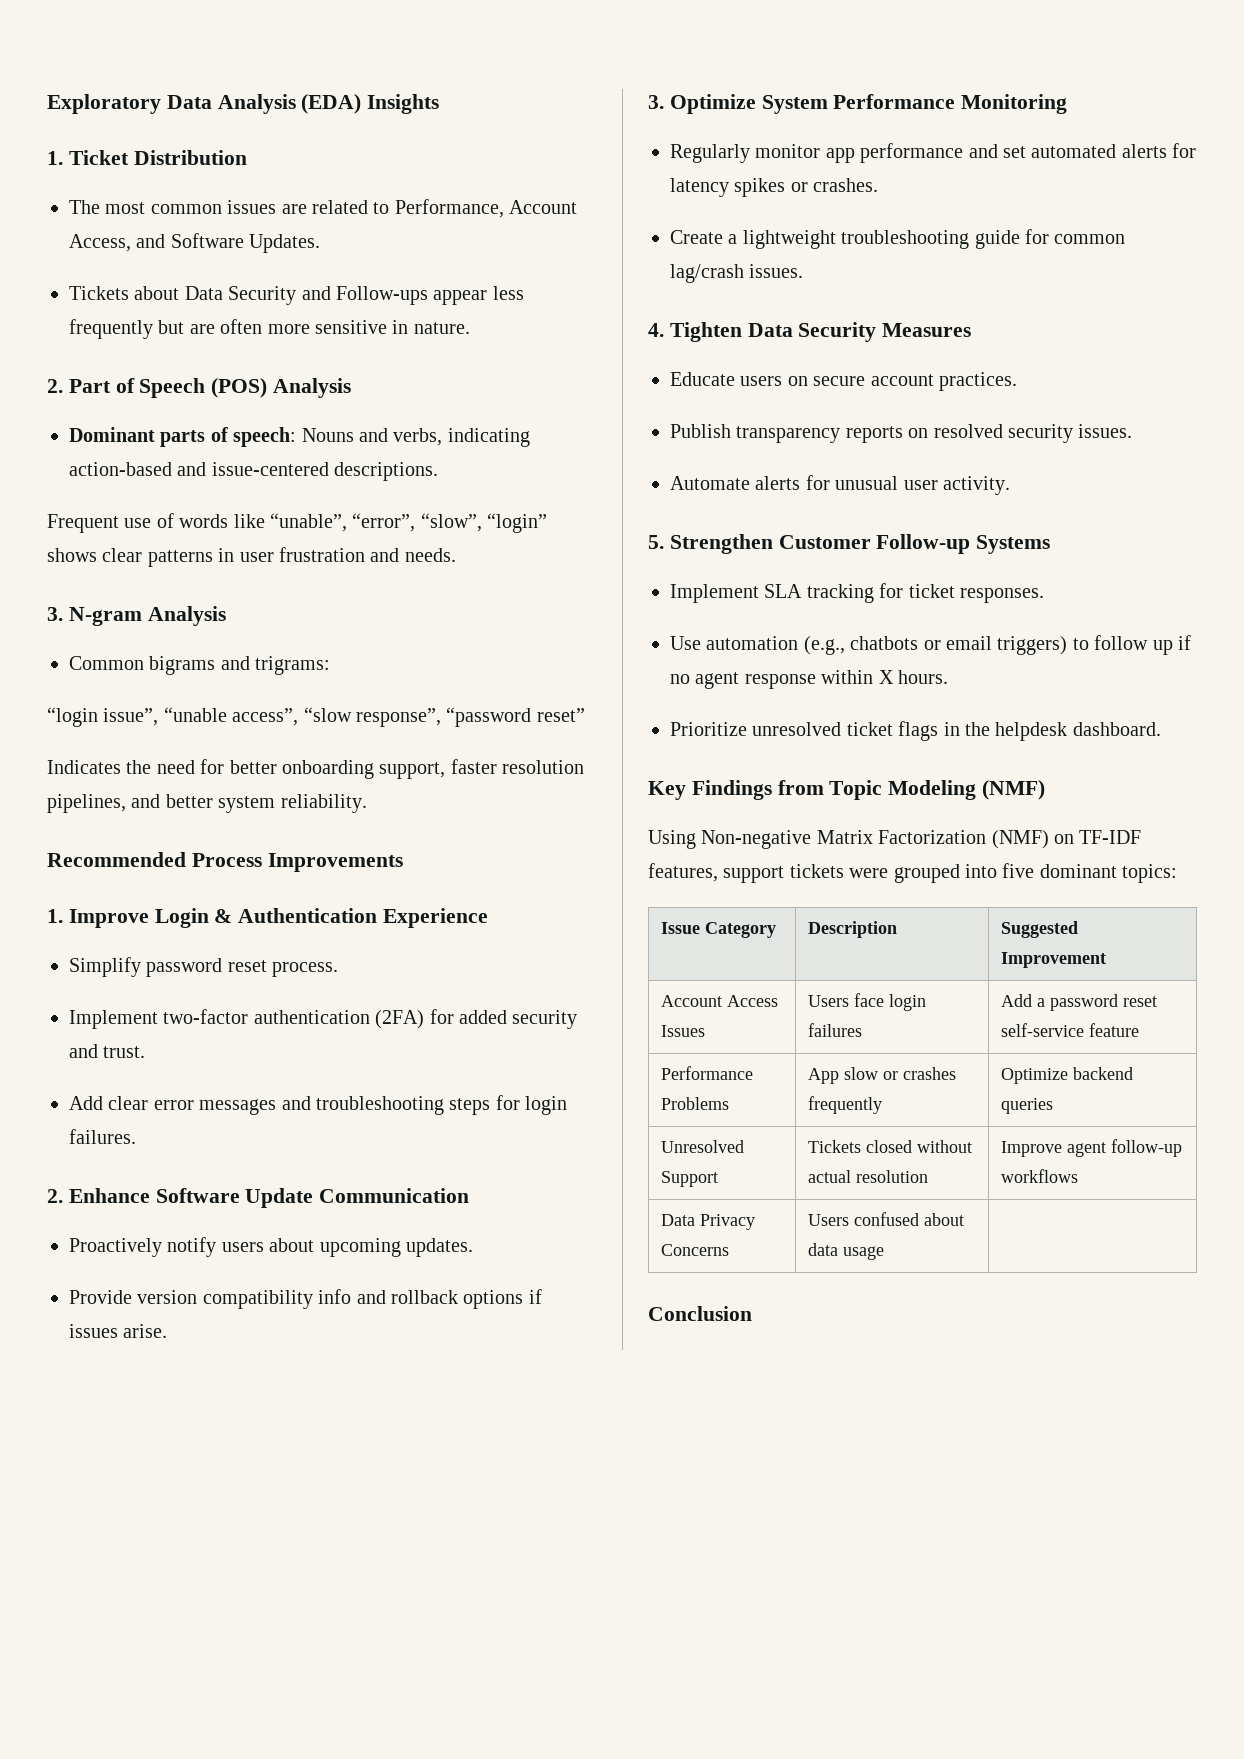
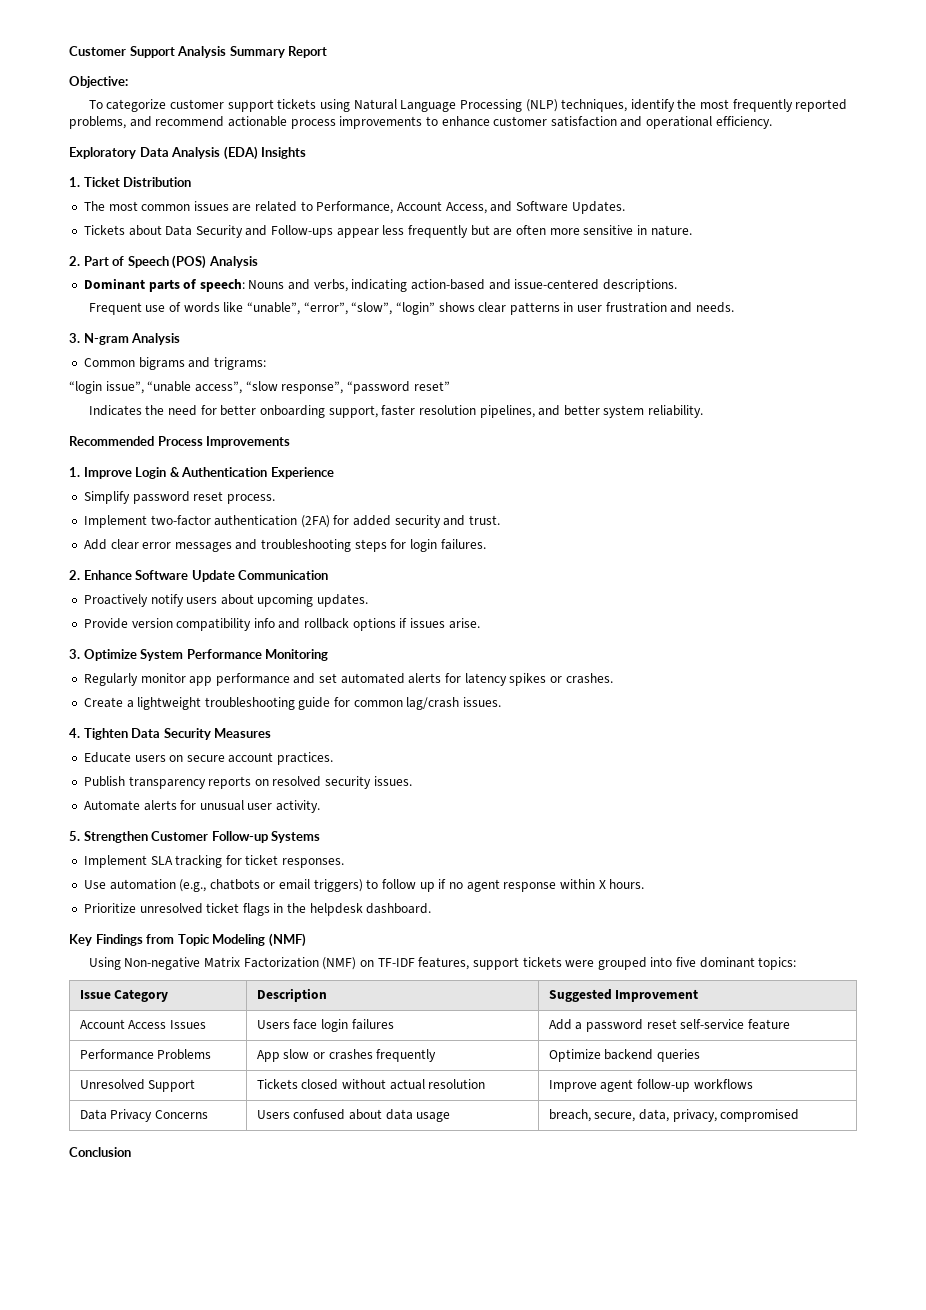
(47, 104) none -> [69,46,328,58] [69,76,128,88] [88,99,848,112] [69,116,772,129] Customer Support Analysis Summary Report // Objective: // To categorize customer support tickets using Natural Language Processing (NLP) techniques, identify the most frequently reported problems, and recommend actionable process improvements to enhance customer satisfaction and operational efficiency. //
(884, 1253) none -> [548,1109,800,1122] breach, secure, data, privacy, compromised

